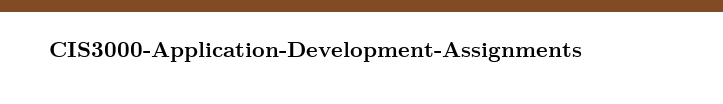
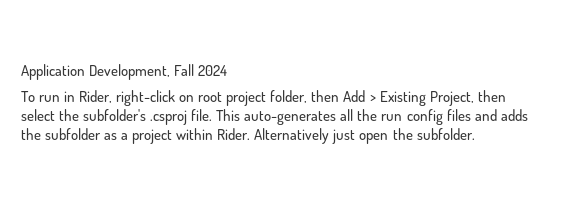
[49,42,582,62] CIS3000-Application-Development-Assignments -> [21,64,228,80] [21,90,506,106] [21,109,528,125] [21,128,475,144] Application Development, Fall 2024 // To run in Rider, right-click on root project folder, then Add > Existing Project, then select the subfolder's .csproj file. This auto-generates all the run config files and adds the subfolder as a project within Rider. Alternatively just open the subfolder.

